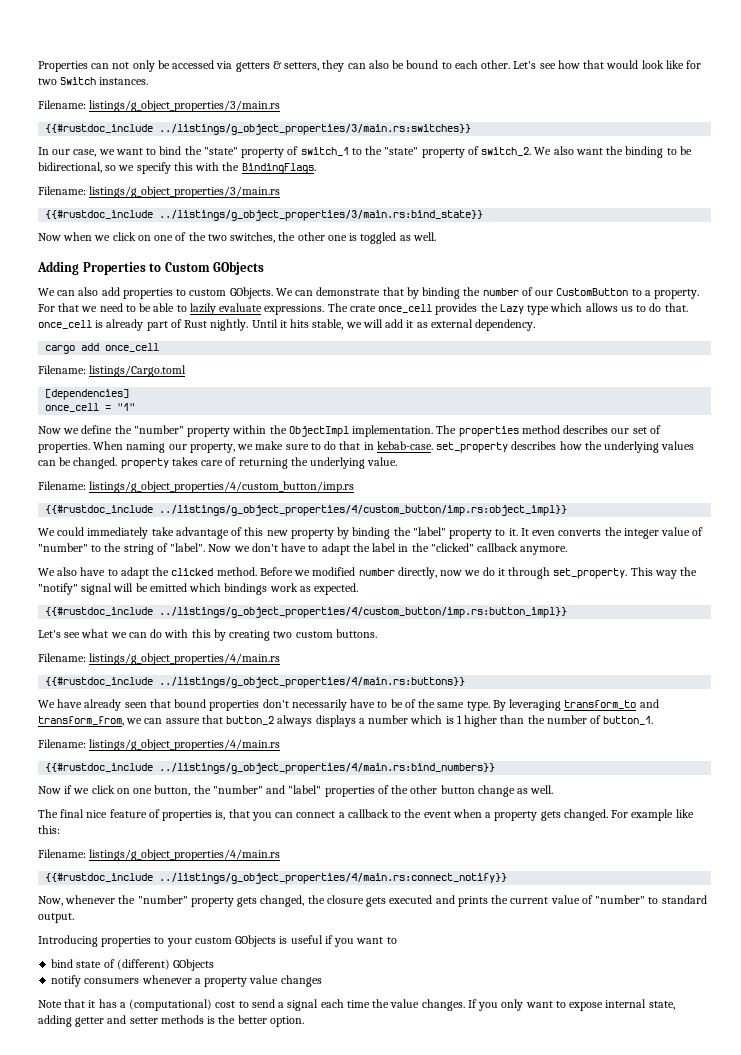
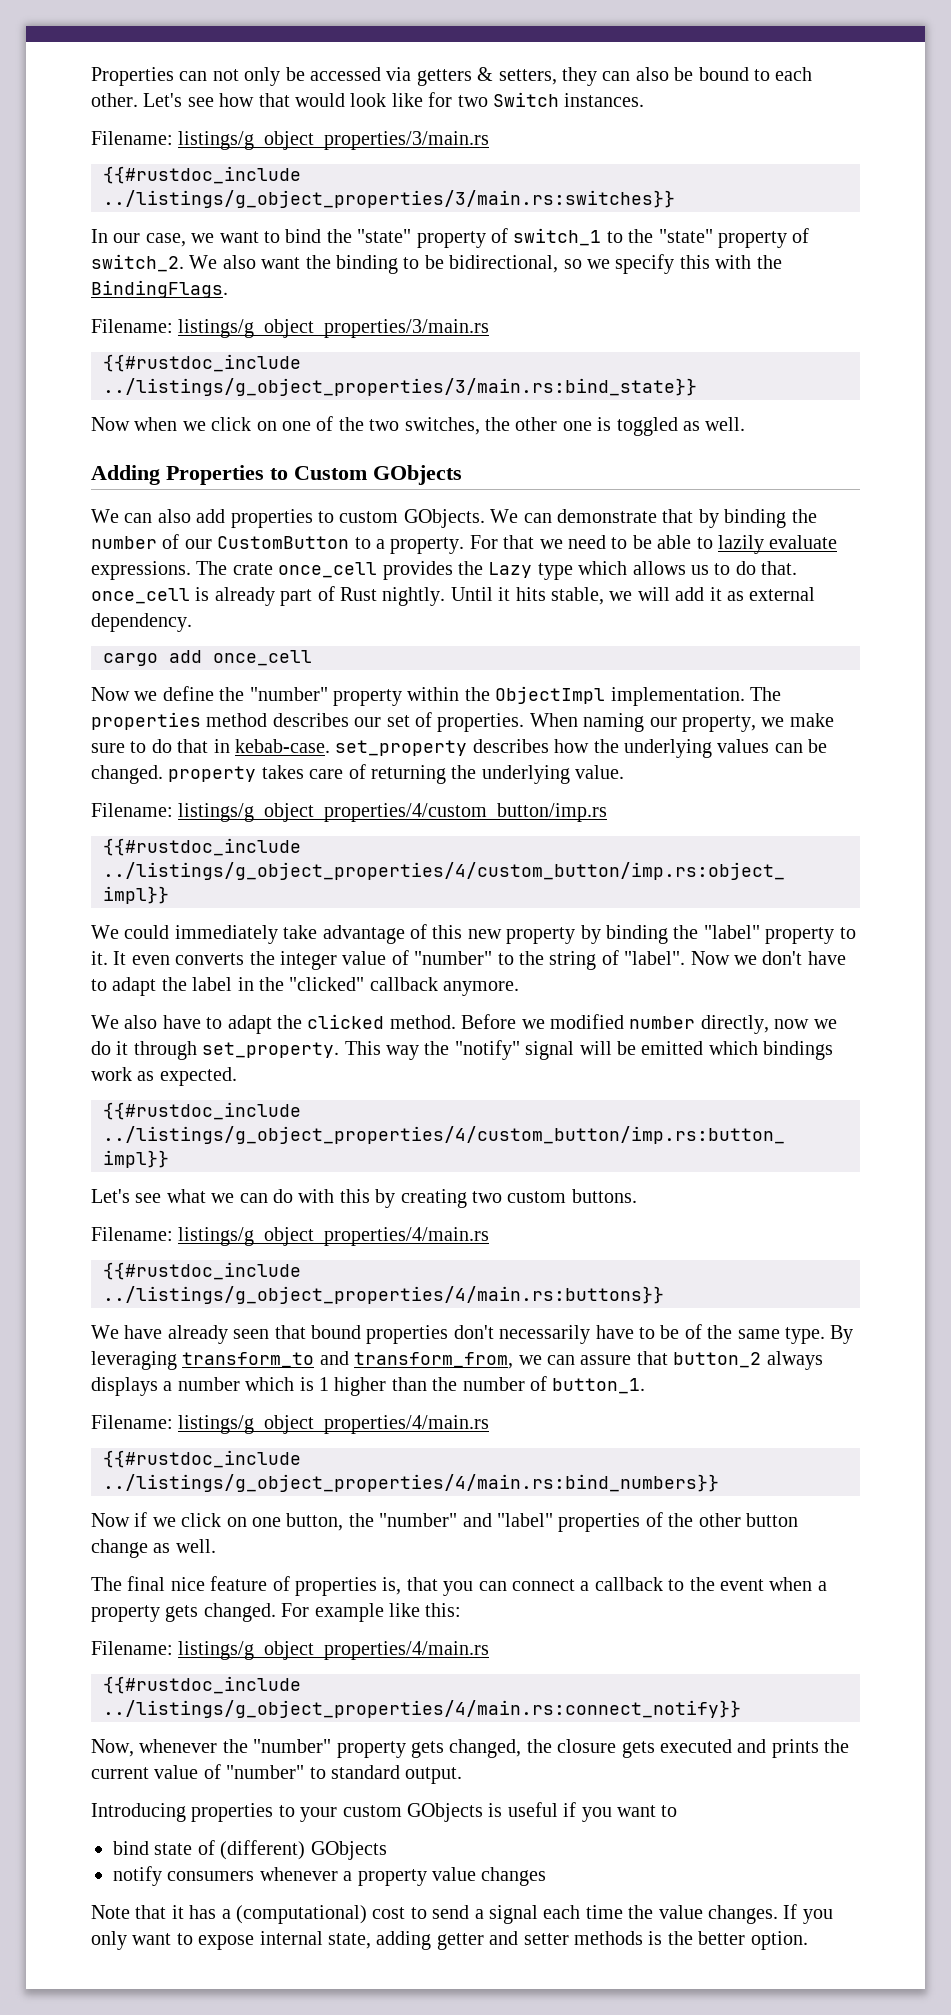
[38,365,187,377] [45,389,130,400] [45,403,136,412] // Filename: listings/Cargo.toml // [dependencies] // once_cell = "1" -> (312, 658) none

